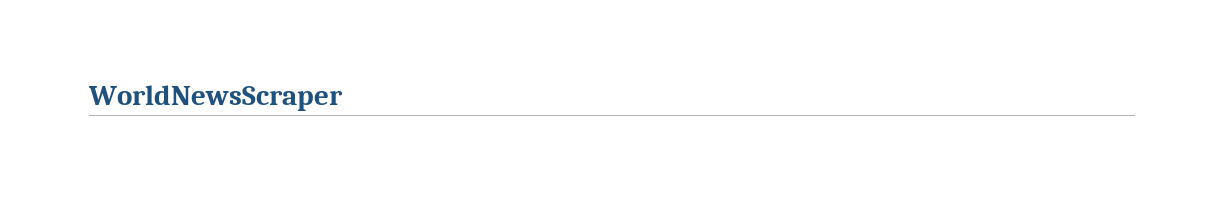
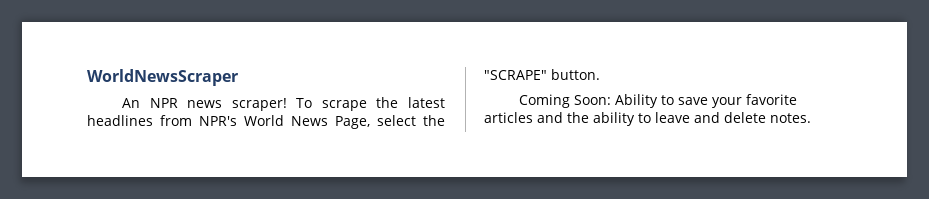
(343, 98) none -> [121,97,445,111] [87,115,445,129] [484,69,600,80] [518,94,797,108] [484,112,811,126] // An NPR news scraper! To scrape the latest headlines from NPR's World News Page, select the "SCRAPE" button. // Coming Soon: Ability to save your favorite articles and the ability to leave and delete notes.

